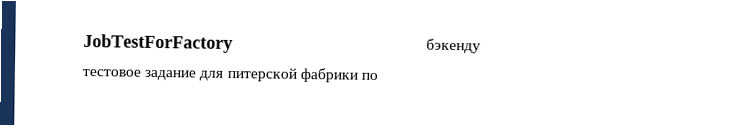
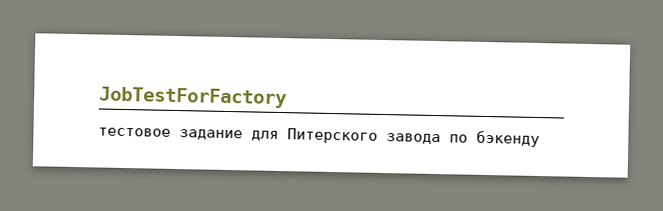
[226,66,358,83] питерской фабрики -> [287,128,441,145] Питерского завода

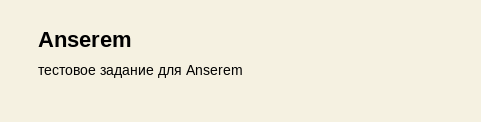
[98,86,287,109] JobTestForFactory -> [38,32,132,47] Anserem
[287,128,540,148] Питерского завода по бэкенду -> [186,65,243,75] Anserem

